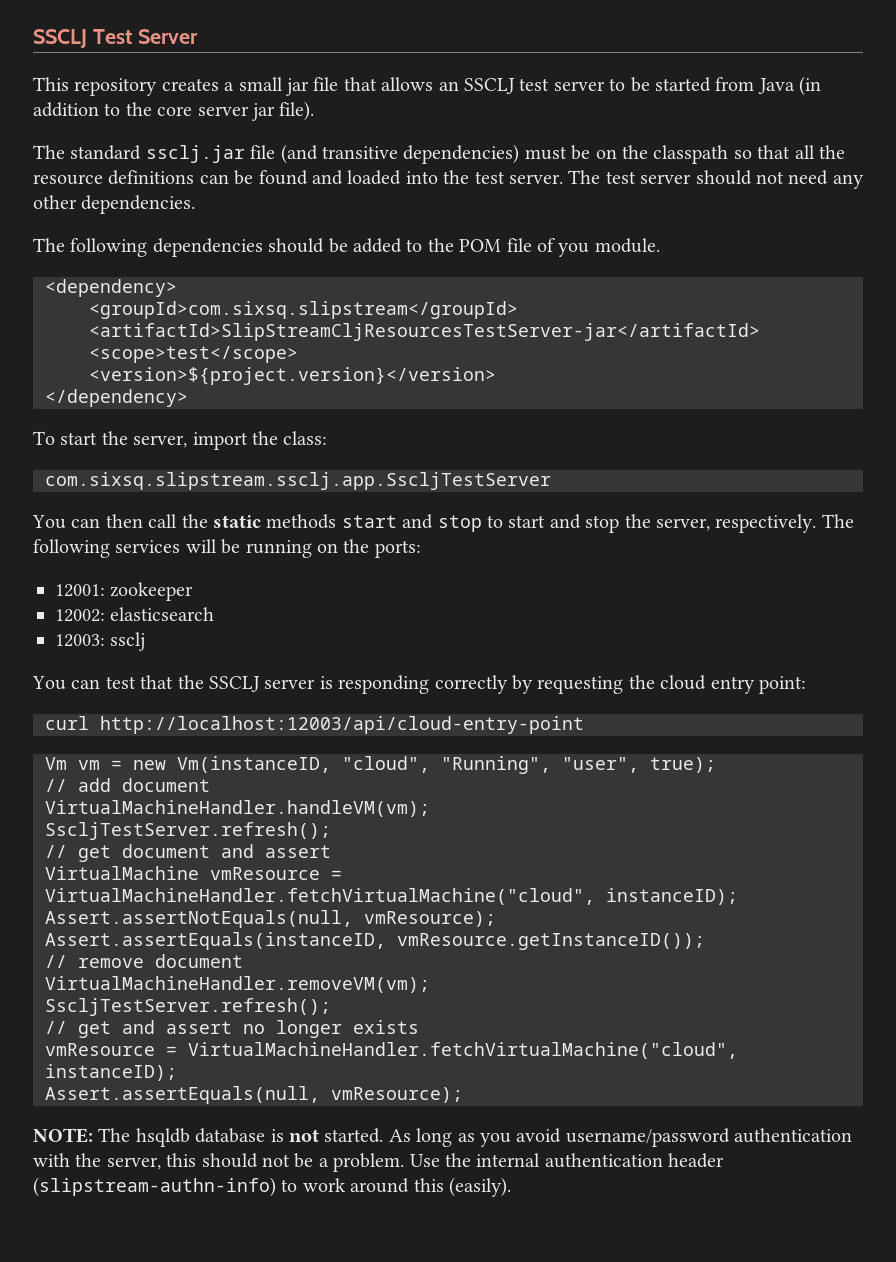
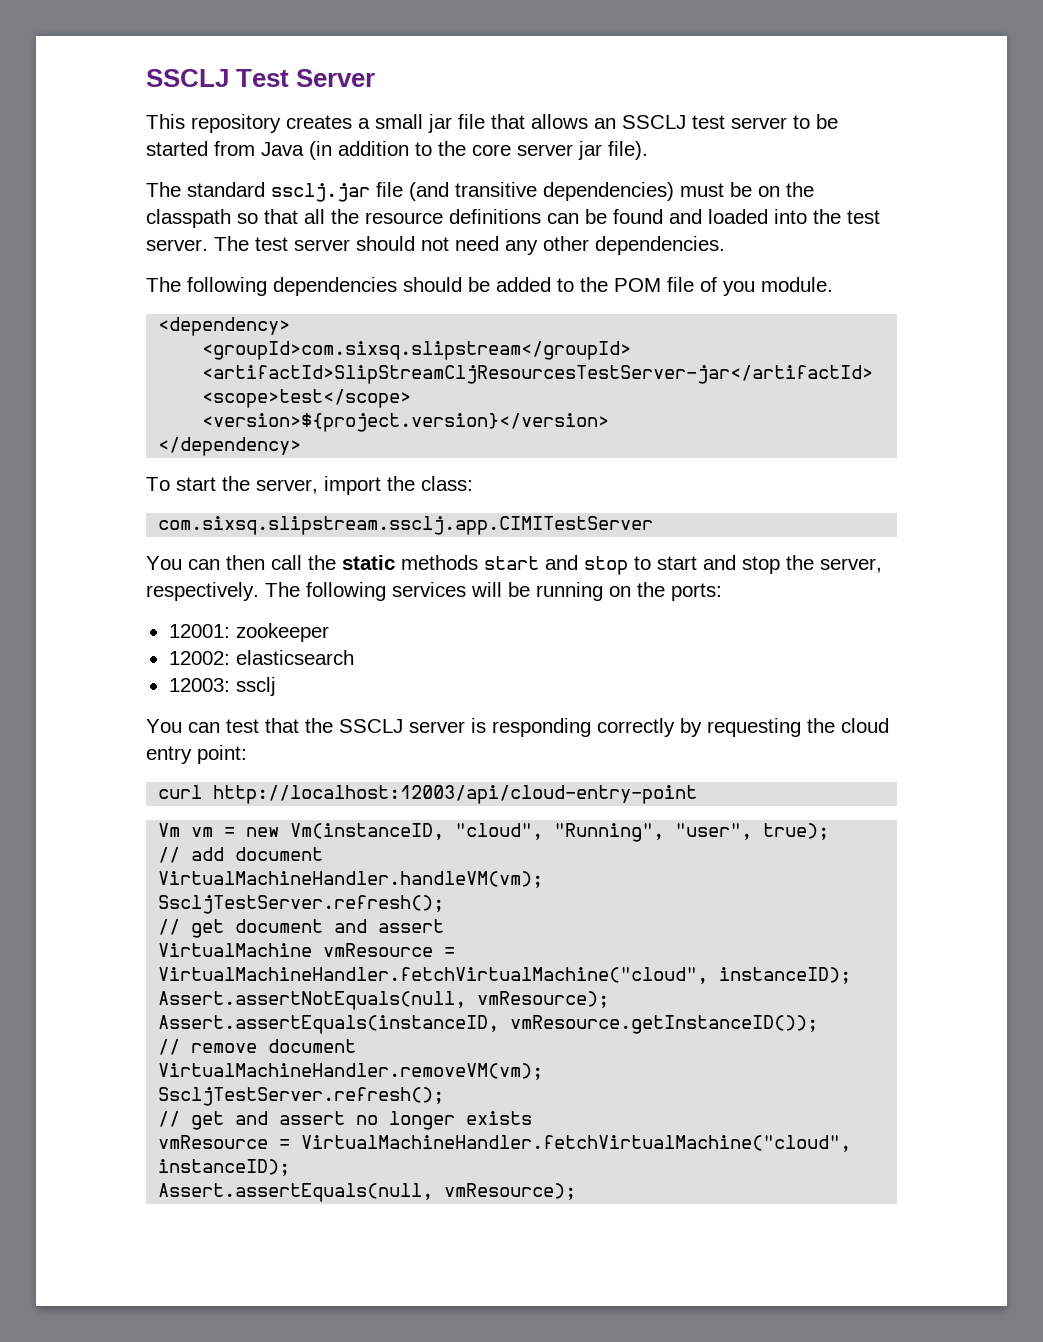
[45,472,551,490] com.sixsq.slipstream.ssclj.app.SscljTestServer -> [158,516,654,535] com.sixsq.slipstream.ssclj.app.CIMITestServer
[33,1128,853,1147] [33,1153,725,1172] [33,1177,511,1197] // NOTE: The hsqldb database is not started. As long as you avoid username/password authentication with the server, this should not be a problem. Use the internal authentication header (slipstream-authn-info) to work around this (easily). -> (577, 1191) none

